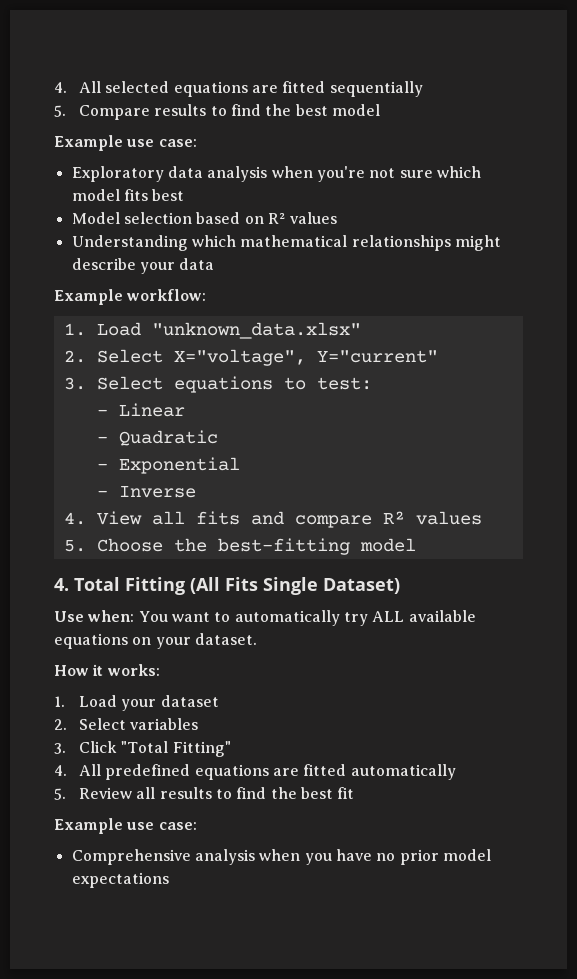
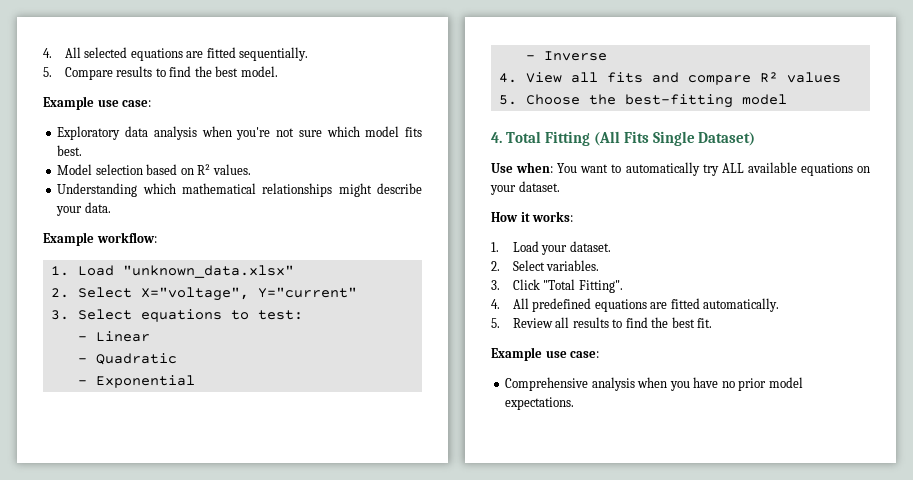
[329,81,423,97] sequentially -> [239,47,309,61] sequentially.
[332,104,381,116] model -> [240,66,278,77] model.
[152,189,185,201] best -> [57,145,83,156] best.
[290,212,338,224] values -> [212,164,251,175] values.
[179,258,215,270] data -> [84,202,111,213] data.
[160,695,219,707] [54,718,199,730] dataset // 2. Select variables -> [569,241,611,252] [491,260,600,271] dataset. // 2. Select variables.
[172,741,231,757] Fitting" -> [578,280,623,293] Fitting".
[350,764,456,780] automatically -> [703,298,780,312] automatically.
[337,787,355,799] fit -> [697,318,713,328] fit.
[71,872,169,888] expectations -> [505,397,575,410] expectations.

